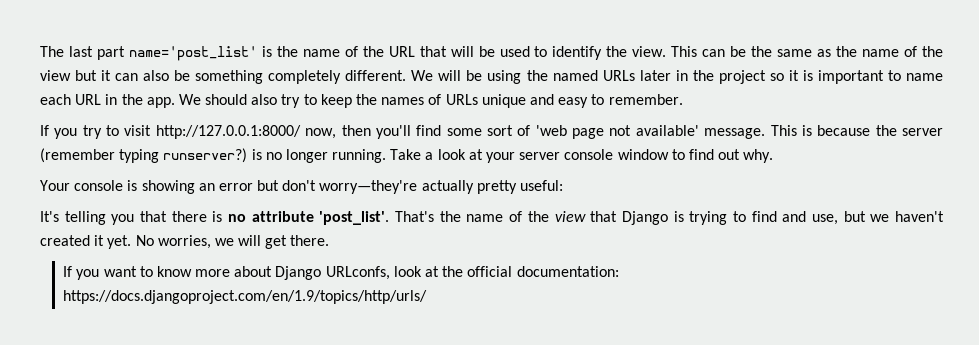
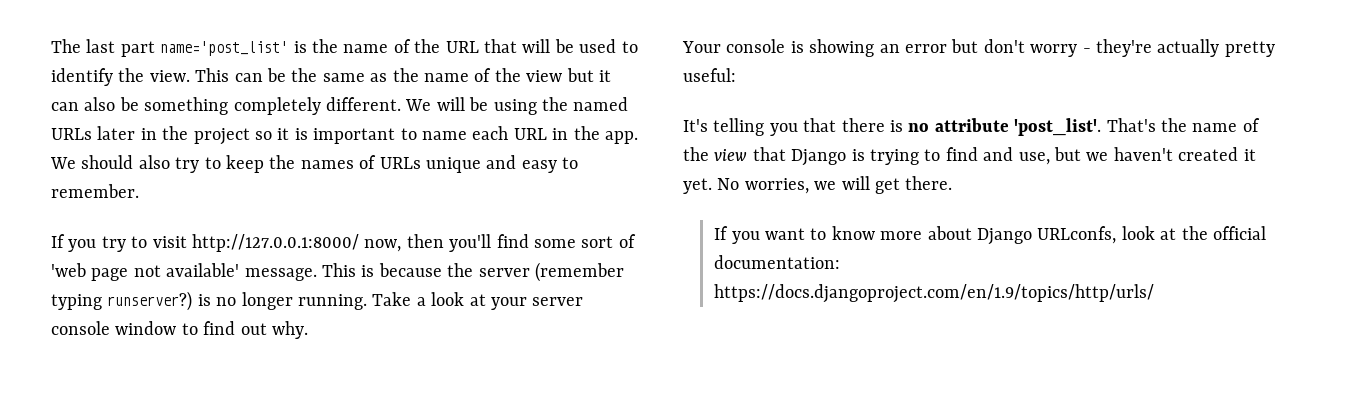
[319,180,418,194] worry—they're -> [1030,39,1152,57] worry - they're

